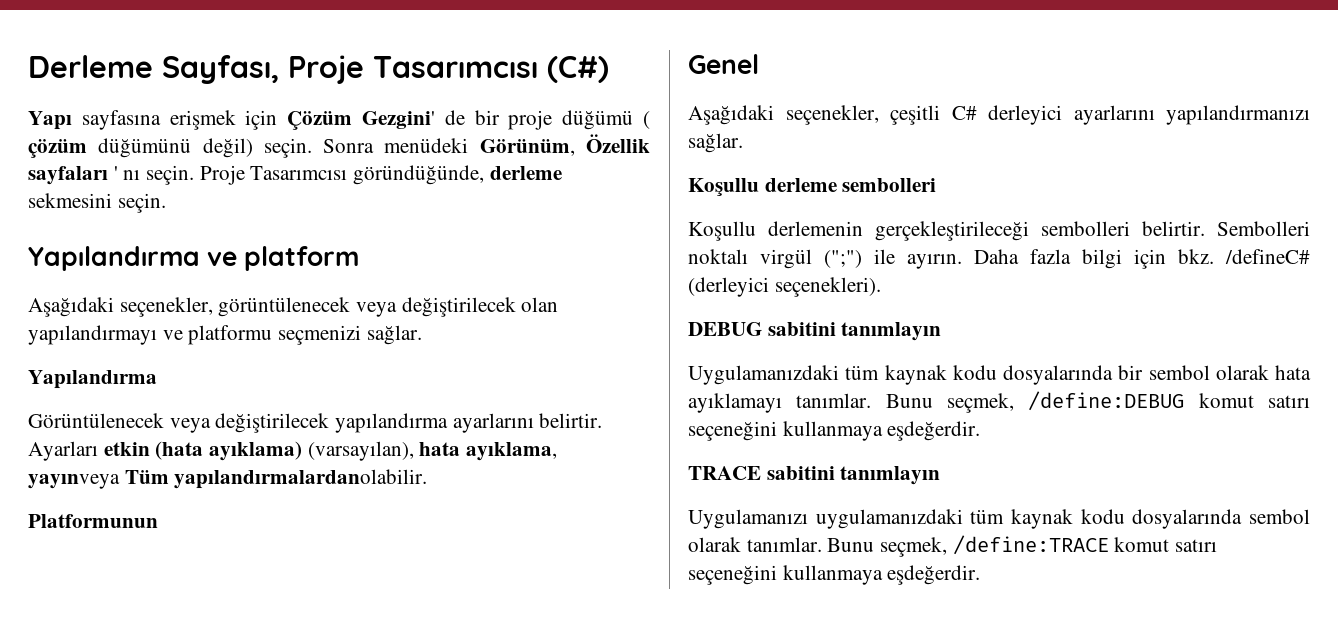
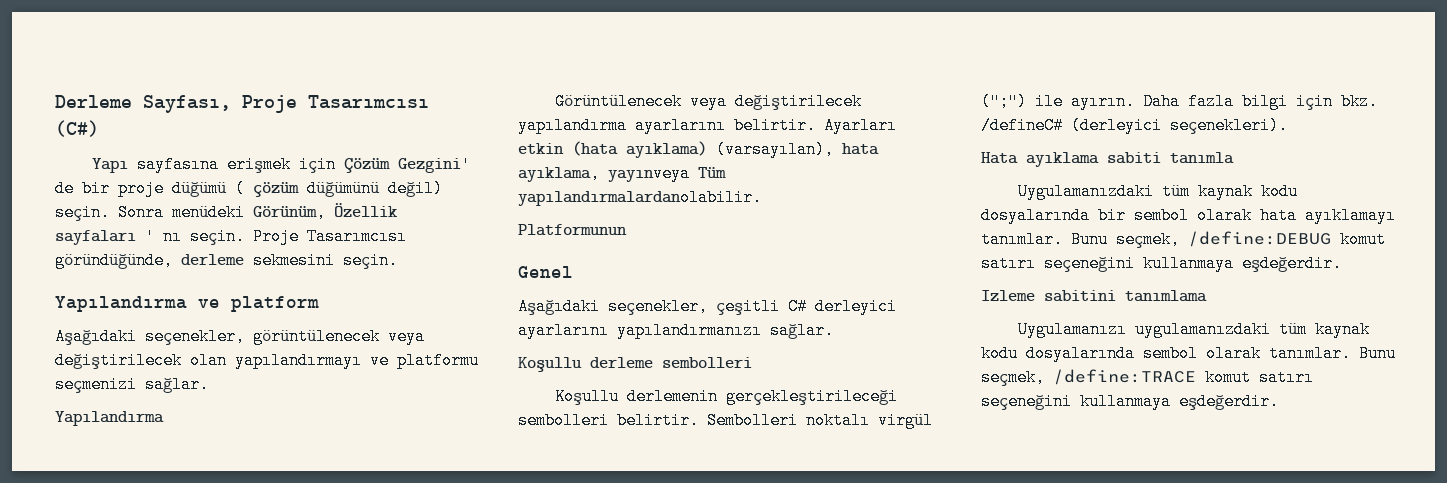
[688,322,942,341] DEBUG sabitini tanımlayın -> [981,152,1234,167] Hata ayıklama sabiti tanımla
[688,466,941,485] TRACE sabitini tanımlayın -> [981,290,1207,302] Izleme sabitini tanımlama

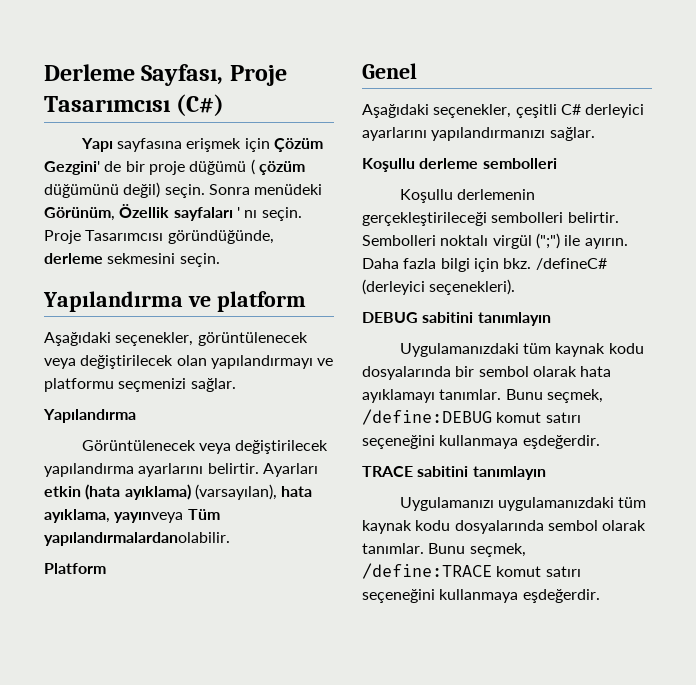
[518,224,627,236] Platformunun -> [44,563,106,574] Platform
[981,152,1234,167] Hata ayıklama sabiti tanımla -> [362,312,551,326] DEBUG sabitini tanımlayın
[981,290,1207,302] Izleme sabitini tanımlama -> [362,466,546,480] TRACE sabitini tanımlayın

